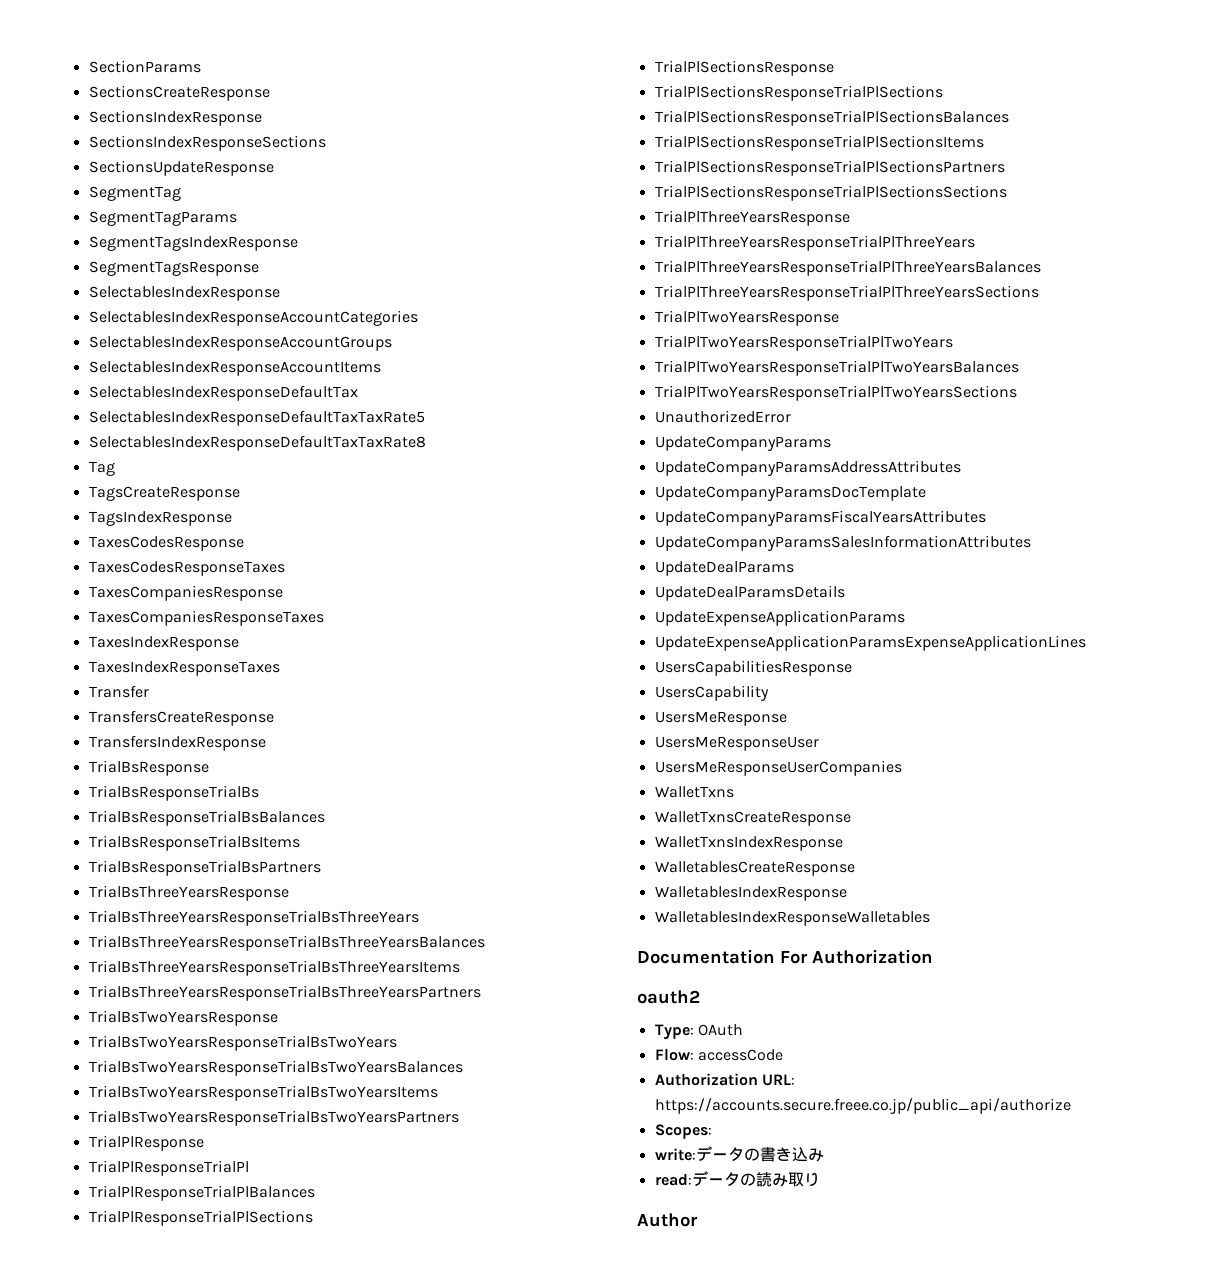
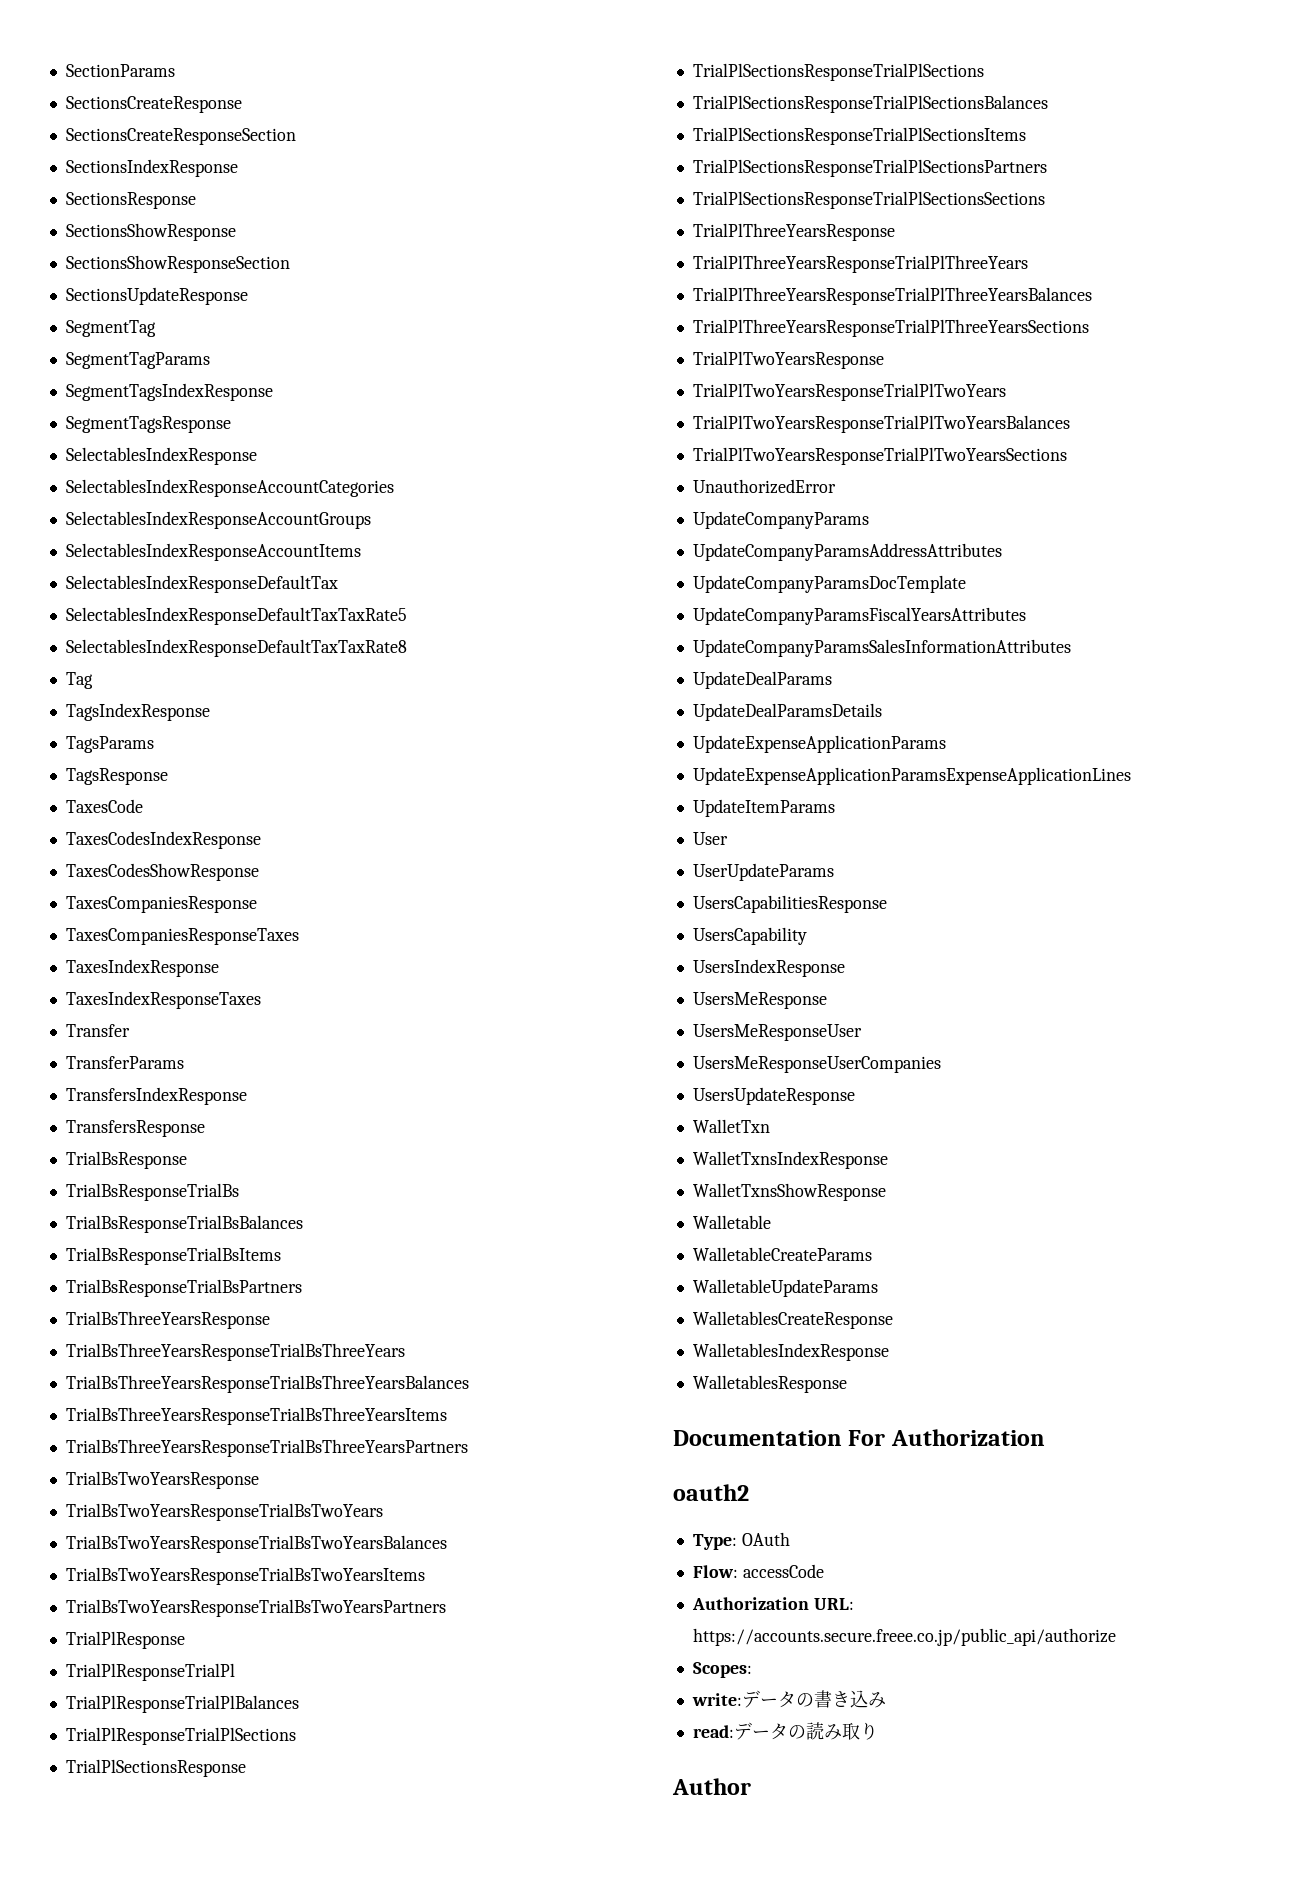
(270, 93) none -> [65,128,296,145] // SectionsCreateResponseSection
[88,135,326,151] SectionsIndexResponseSections -> [65,192,196,209] [65,223,236,241] [65,255,290,273] SectionsResponse // SectionsShowResponse // SectionsShowResponseSection
[88,486,240,501] // TagsCreateResponse -> (93, 680) none
[88,536,244,551] [88,561,285,576] TaxesCodesResponse // TaxesCodesResponseTaxes -> [65,736,154,753] [65,768,168,785] [65,799,143,813] [65,831,261,849] [65,863,259,881] TagsParams // TagsResponse // TaxesCode // TaxesCodesIndexResponse // TaxesCodesShowResponse
[88,710,274,726] TransfersCreateResponse -> [65,1056,184,1069] TransferParams
(266, 743) none -> [65,1120,205,1137] // TransfersResponse
(1086, 643) none -> [692,799,835,817] [692,832,728,845] [692,863,834,881] // UpdateItemParams // User // UserUpdateParams
(769, 693) none -> [692,959,845,977] // UsersIndexResponse
[654,786,734,798] [654,811,851,826] WalletTxns // WalletTxnsCreateResponse -> [692,1087,855,1105] [692,1119,770,1133] UsersUpdateResponse // WalletTxn
(843, 843) none -> [692,1183,886,1201] [692,1215,771,1229] [692,1247,872,1261] [692,1279,878,1297] // WalletTxnsShowResponse // Walletable // WalletableCreateParams // WalletableUpdateParams
[654,911,930,926] WalletablesIndexResponseWalletables -> [692,1375,847,1393] WalletablesResponse

